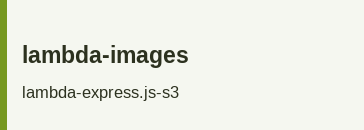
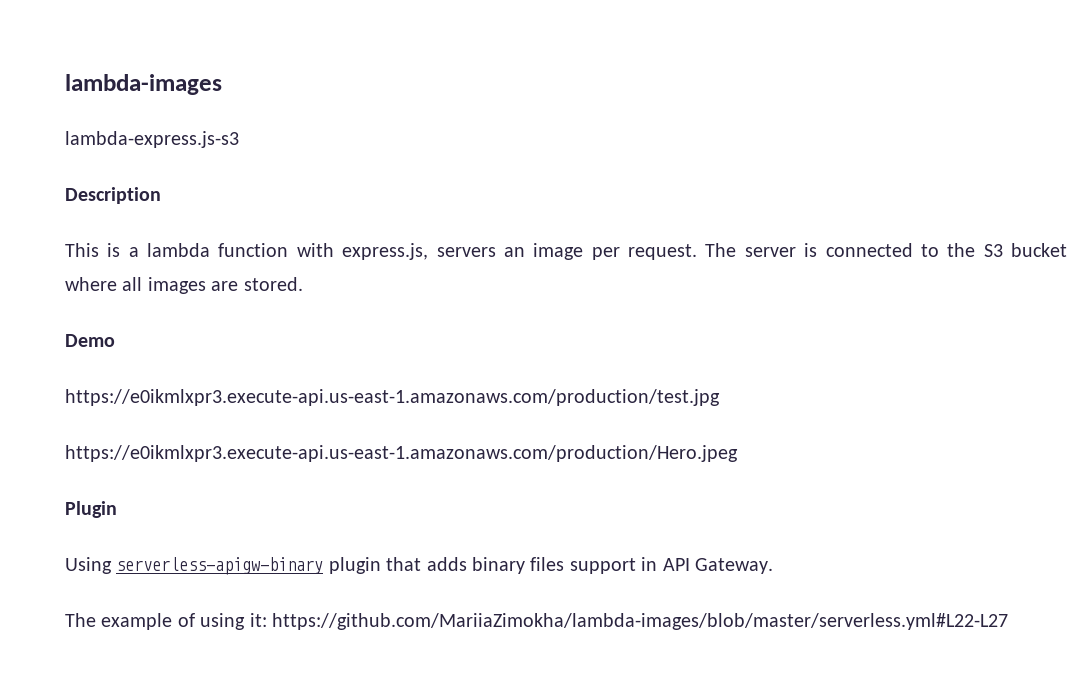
(179, 93) none -> [65,187,161,204] [65,243,1067,260] [65,277,303,294] [65,334,115,347] [65,389,720,406] [65,445,738,462] [65,501,117,518] [65,557,773,575] [65,613,1008,630] // Description // This is a lambda function with express.js, servers an image per request. The server is connected to the S3 bucket where all images are stored. // Demo // https://e0ikmlxpr3.execute-api.us-east-1.amazonaws.com/production/test.jpg // https://e0ikmlxpr3.execute-api.us-east-1.amazonaws.com/production/Hero.jpeg // Plugin // Using serverless-apigw-binary plugin that adds binary files support in API Gateway. // The example of using it: https://github.com/MariiaZimokha/lambda-images/blob/master/serverless.yml#L22-L27

